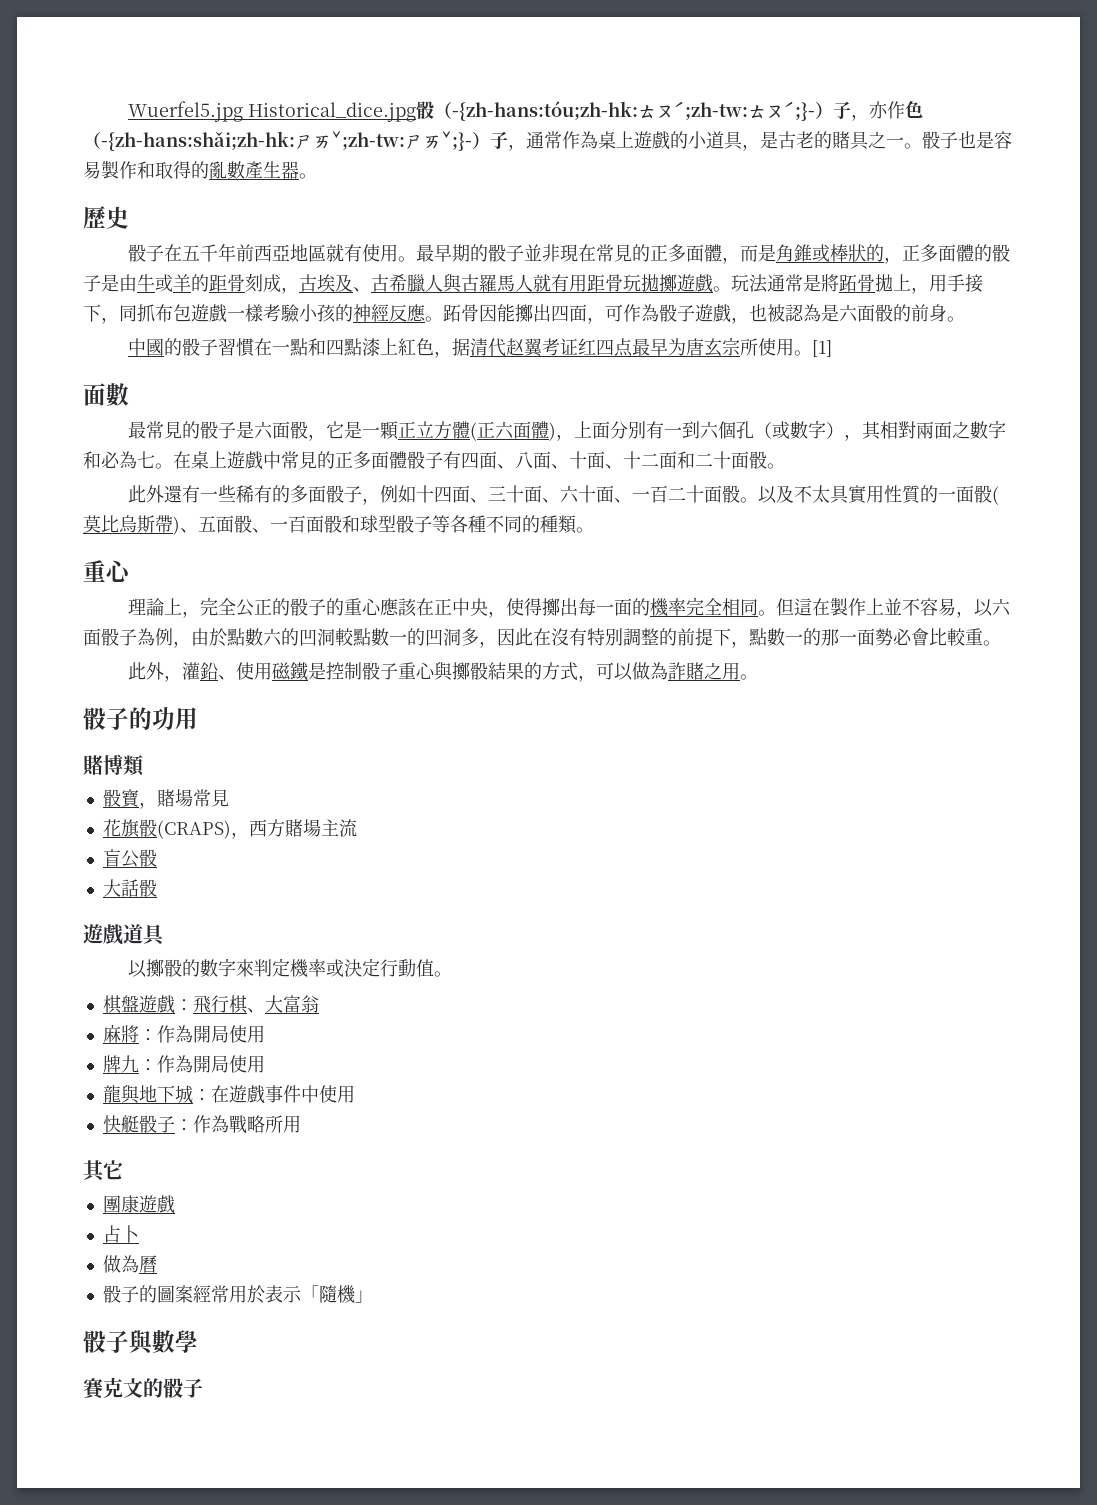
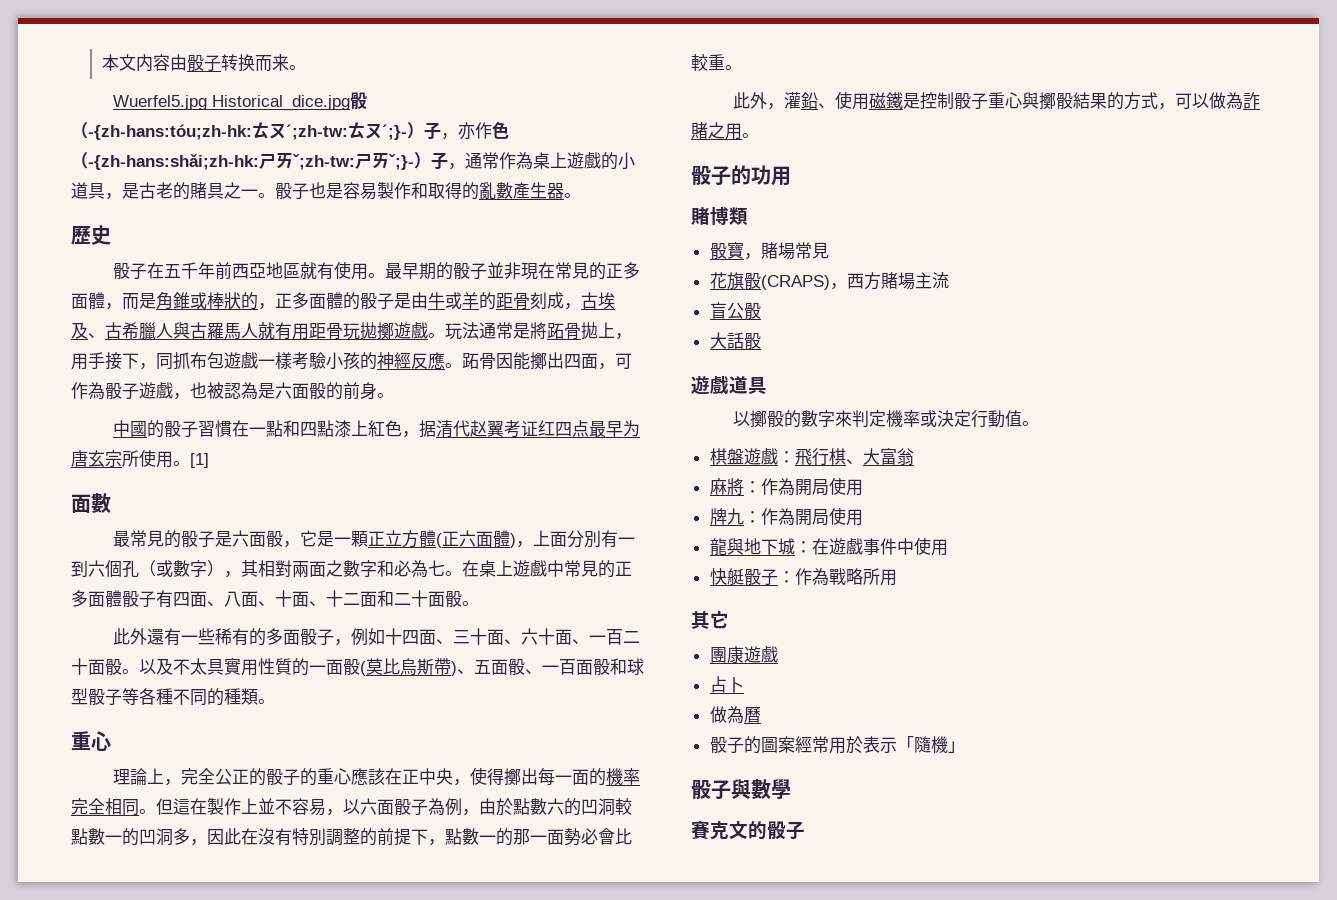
(127, 111) none -> [101,54,306,72] 本文内容由骰子转换而来。 //

